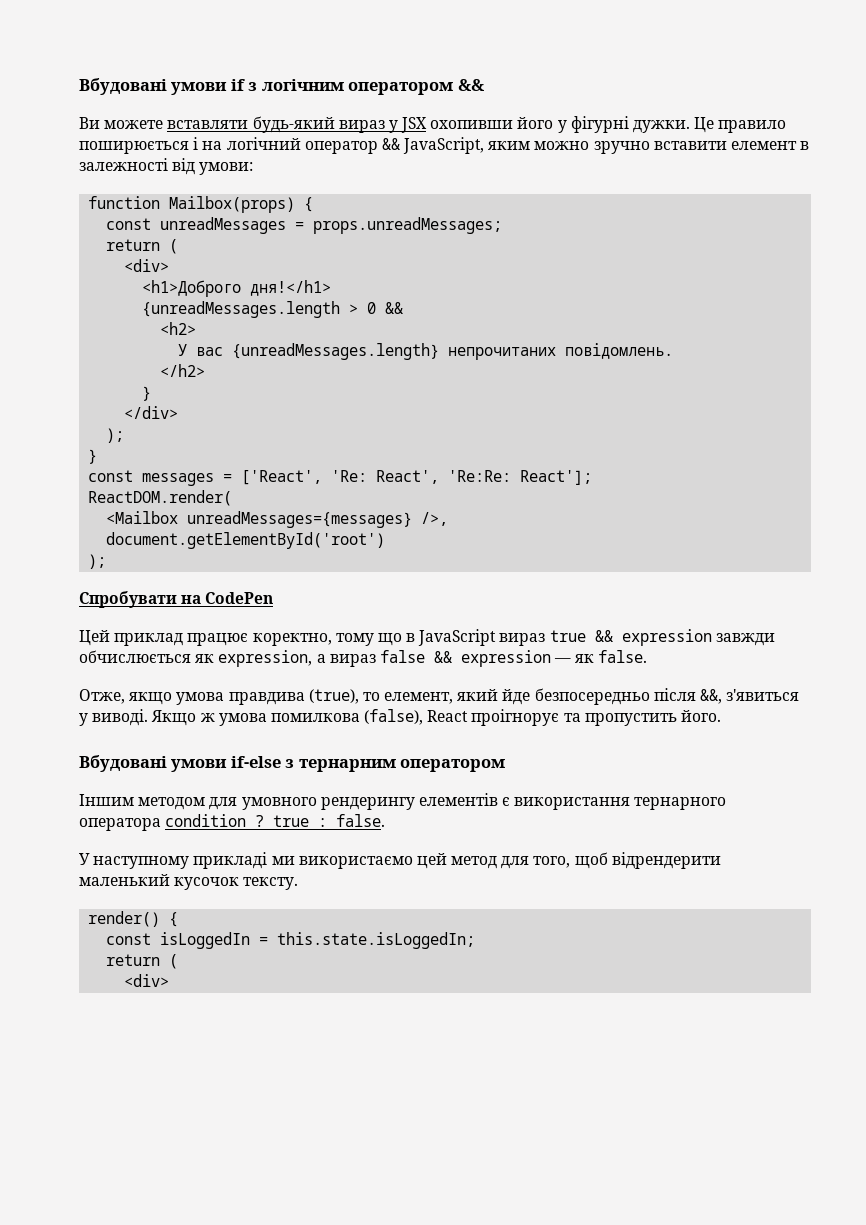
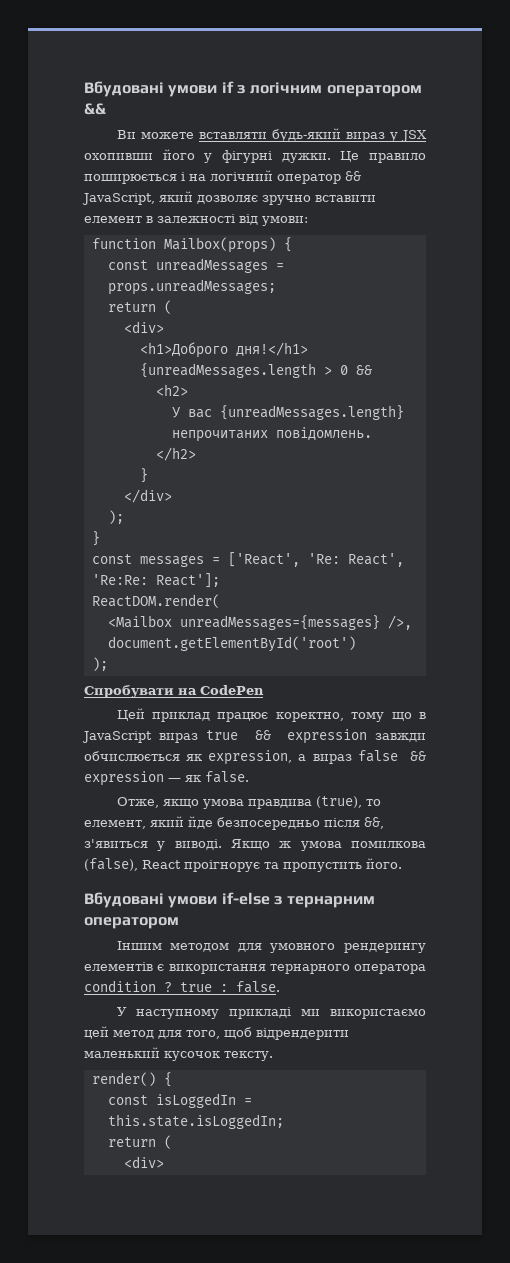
[488,141,590,150] яким можно -> [159,191,258,204] який дозволяє

